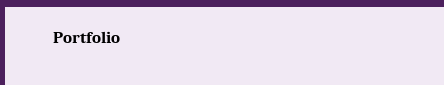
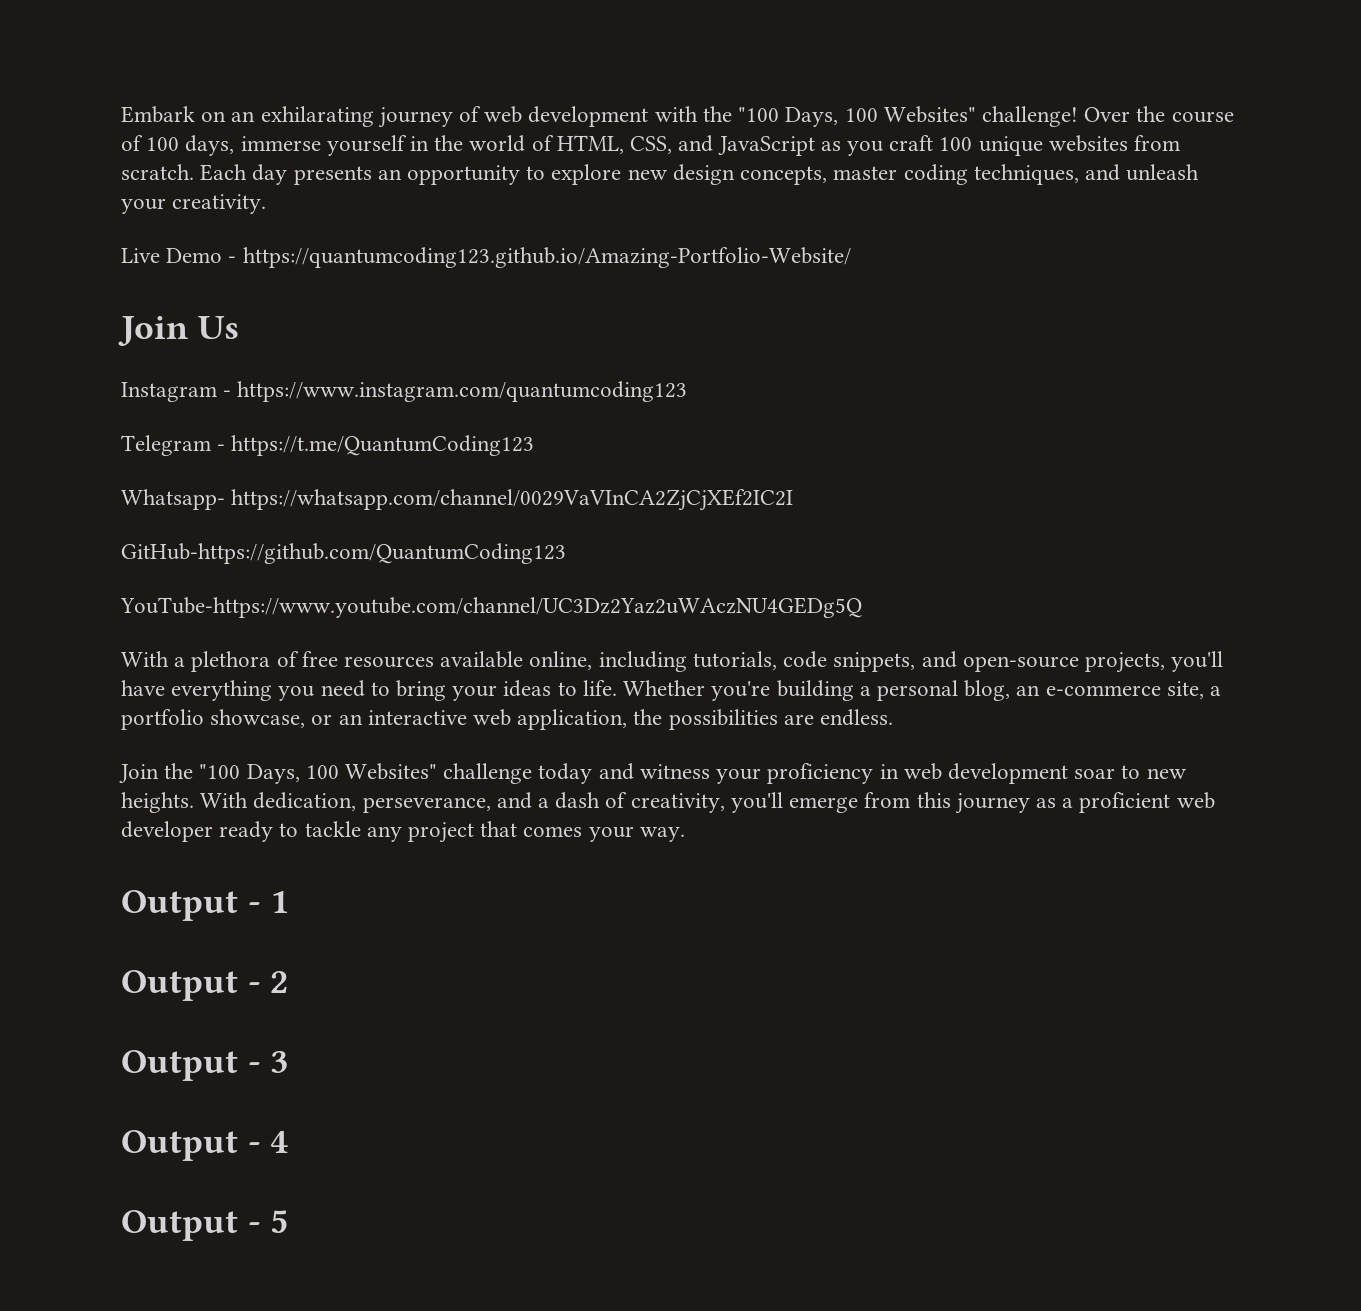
[53,31,120,43] Portfolio -> [121,106,1234,128] [121,135,1180,156] [121,164,1200,185] [121,194,267,214] [121,247,851,268] [118,316,239,346] [121,381,688,402] [121,435,535,456] [121,489,794,511] [121,543,566,564] [120,597,862,618] [121,651,1224,673] [121,680,1221,701] [121,709,894,730] [119,763,1187,784] [121,792,1215,814] [121,821,685,843] [121,890,290,921] [121,970,290,1001] [121,1050,290,1081] [121,1130,290,1161] [121,1210,290,1241] Embark on an exhilarating journey of web development with the "100 Days, 100 Websites" challenge! Over the course of 100 days, immerse yourself in the world of HTML, CSS, and JavaScript as you craft 100 unique websites from scratch. Each day presents an opportunity to explore new design concepts, master coding techniques, and unleash your creativity. // Live Demo - https://quantumcoding123.github.io/Amazing-Portfolio-Website/ // Join Us // Instagram - https://www.instagram.com/quantumcoding123 // Telegram - https://t.me/QuantumCoding123 // Whatsapp- https://whatsapp.com/channel/0029VaVInCA2ZjCjXEf2IC2I // GitHub-https://github.com/QuantumCoding123 // YouTube-https://www.youtube.com/channel/UC3Dz2Yaz2uWAczNU4GEDg5Q // With a plethora of free resources available online, including tutorials, code snippets, and open-source projects, you'll have everything you need to bring your ideas to life. Whether you're building a personal blog, an e-commerce site, a portfolio showcase, or an interactive web application, the possibilities are endless. // Join the "100 Days, 100 Websites" challenge today and witness your proficiency in web development soar to new heights. With dedication, perseverance, and a dash of creativity, you'll emerge from this journey as a proficient web developer ready to tackle any project that comes your way. // Output - 1 // Output - 2 // Output - 3 // Output - 4 // Output - 5

